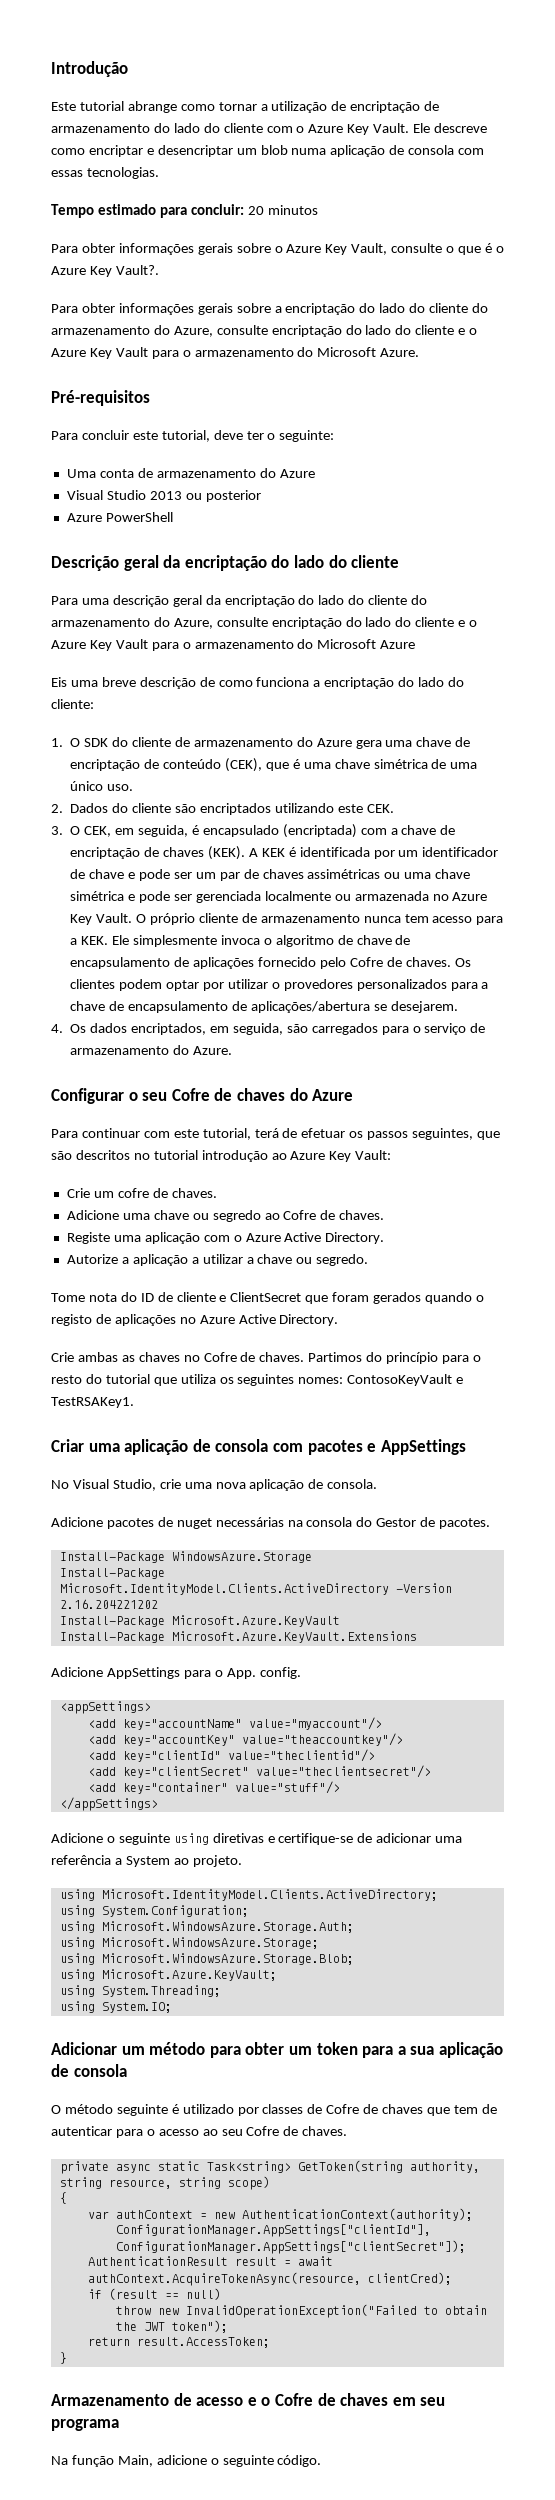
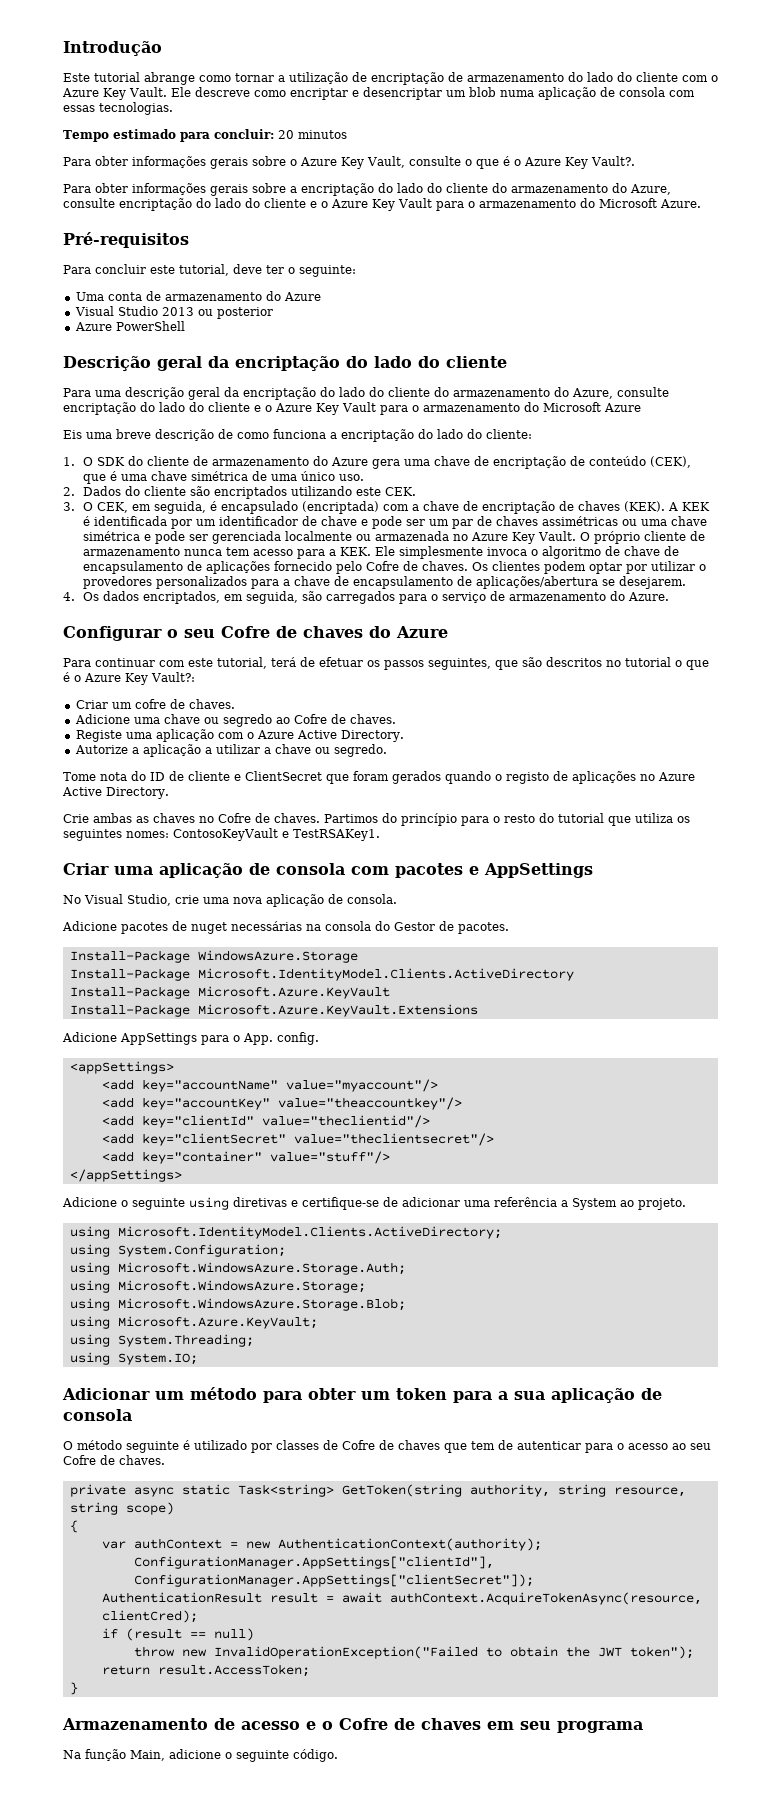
[201,1150,392,1162] [66,1188,90,1198] introdução ao Azure Key Vault: // Crie -> [675,660,709,670] [63,672,195,685] [75,700,108,709] o que é o Azure Key Vault?: // Criar
[395,1583,452,1593] [59,1599,158,1609] -Version 2.16.204221202 -> (574, 974) none

